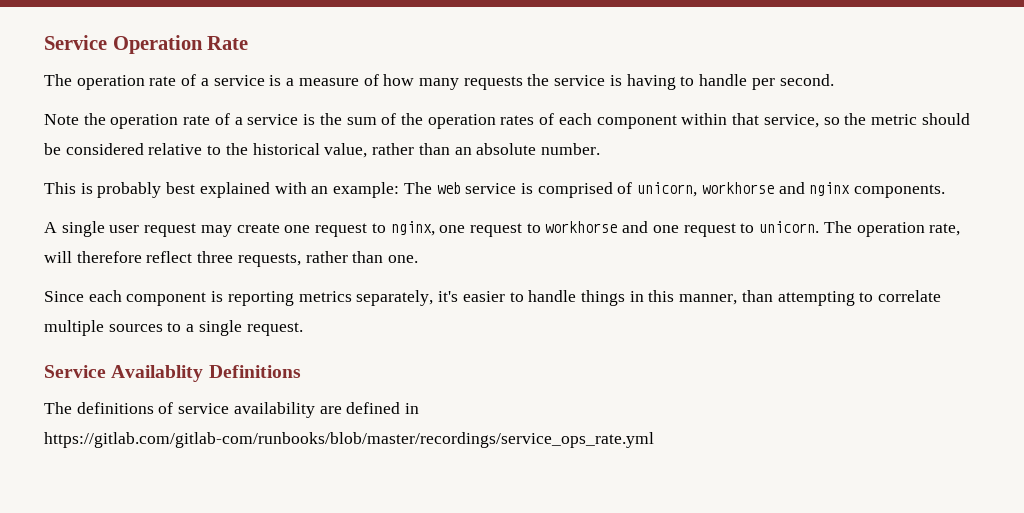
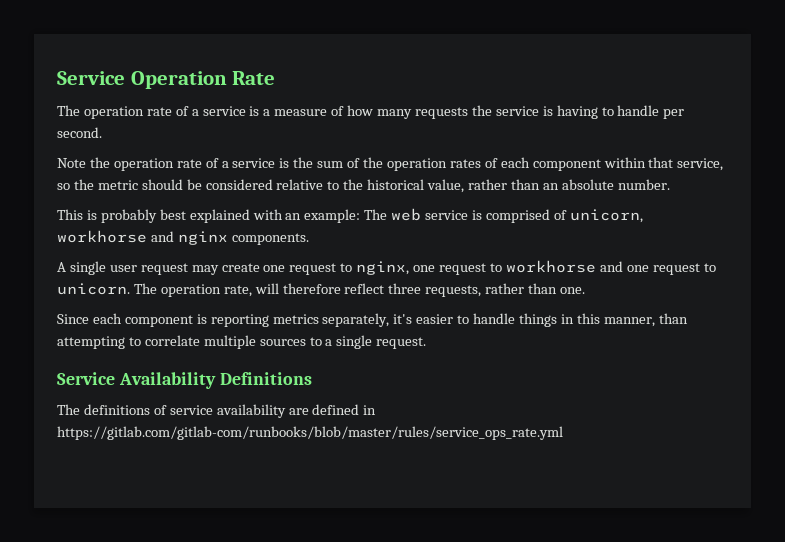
[111,365,204,382] Availablity -> [118,372,216,389] Availability
[44,432,654,448] https://gitlab.com/gitlab-com/runbooks/blob/master/recordings/service_ops_rate.yml -> [57,426,563,440] https://gitlab.com/gitlab-com/runbooks/blob/master/rules/service_ops_rate.yml

